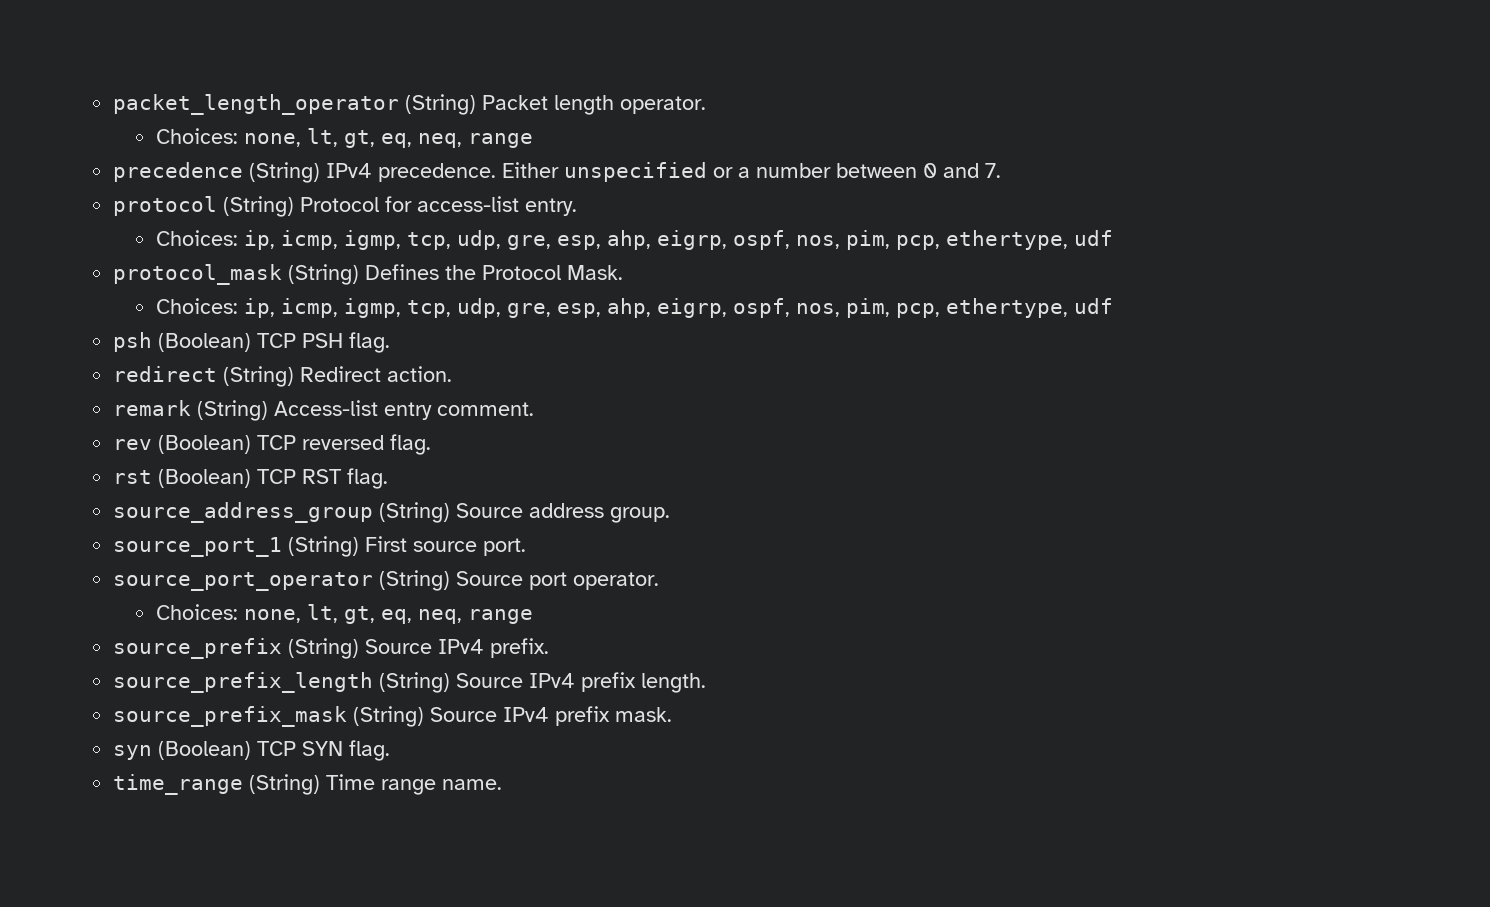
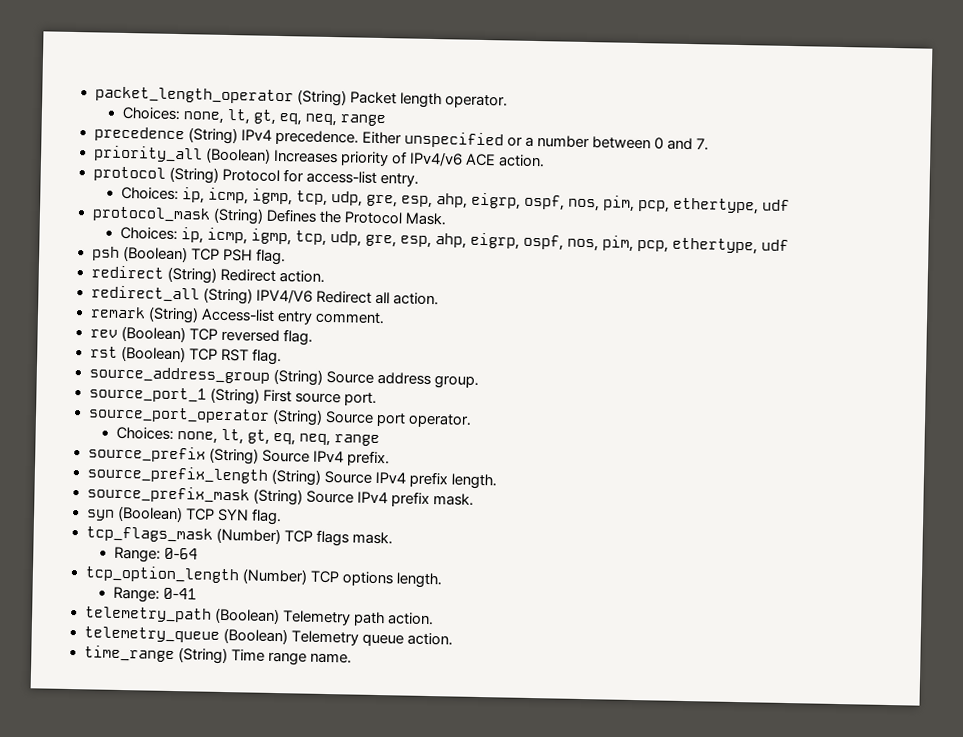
(1002, 170) none -> [92,145,545,168] // priority_all (Boolean) Increases priority of IPv4/v6 ACE action.
(453, 374) none -> [90,285,439,306] // redirect_all (String) IPV4/V6 Redirect all action.
(391, 750) none -> [85,526,393,547] [113,546,198,563] [84,565,442,589] [112,586,197,603] [84,606,434,627] [83,626,453,647] // tcp_flags_mask (Number) TCP flags mask. // Range: 0-64 // tcp_option_length (Number) TCP options length. // Range: 0-41 // telemetry_path (Boolean) Telemetry path action. // telemetry_queue (Boolean) Telemetry queue action.

